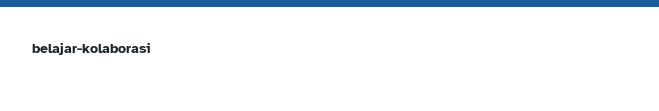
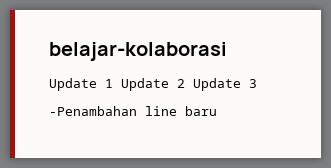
(150, 48) none -> [49,78,257,91] [49,106,217,116] // Update 1 Update 2 Update 3 // -Penambahan line baru

